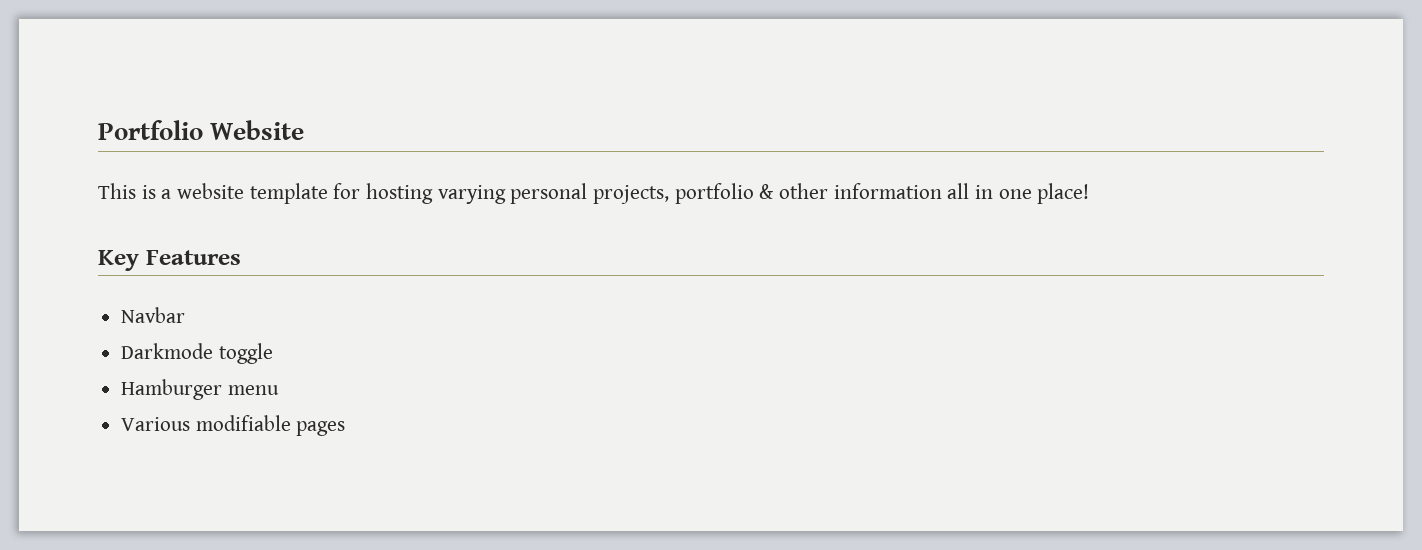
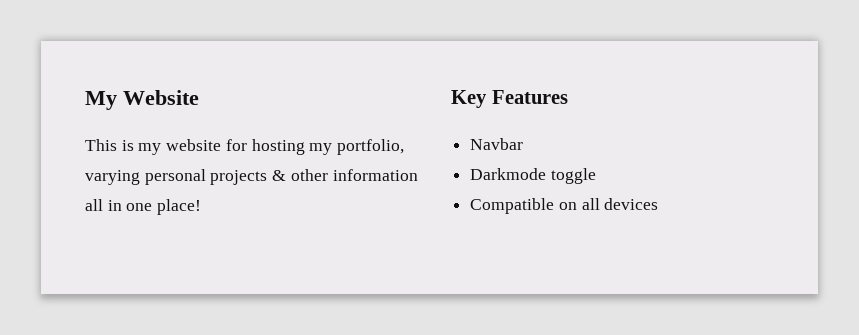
[98,120,203,140] Portfolio -> [85,91,117,110] My
[161,183,754,204] a website template for hosting varying personal projects, portfolio -> [138,139,405,155] [85,169,268,185] my website for hosting my portfolio, varying personal projects
[121,379,279,400] [121,415,346,436] Hamburger menu // Various modifiable pages -> [470,198,659,214] Compatible on all devices

